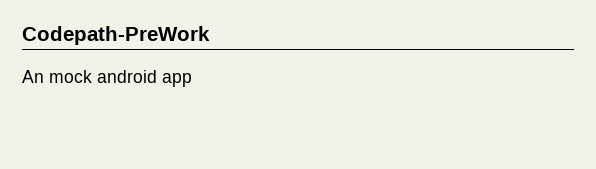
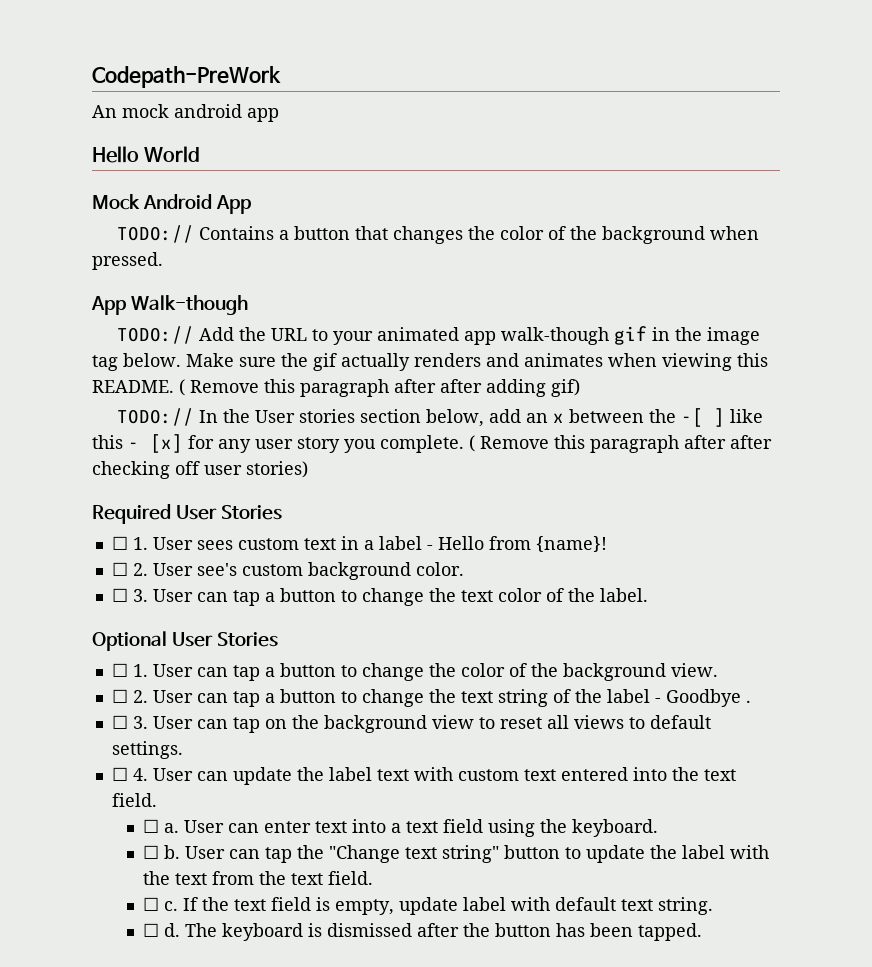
(192, 80) none -> [92,146,201,163] [92,194,252,214] [117,225,760,244] [92,252,163,270] [91,295,249,315] [117,326,761,345] [92,353,768,371] [92,379,580,397] [117,408,764,427] [92,434,772,453] [92,461,308,479] [92,504,283,524] [111,536,607,552] [111,562,464,580] [111,588,648,606] [92,631,279,651] [111,663,718,681] [111,689,751,707] [111,715,711,733] [111,741,183,759] [111,767,736,785] [111,793,157,807] [143,819,659,837] [143,845,770,863] [143,871,374,885] [143,897,714,915] [143,923,703,941] // Hello World // Mock Android App // TODO:// Contains a button that changes the color of the background when pressed. // App Walk-though // TODO:// Add the URL to your animated app walk-though gif in the image tag below. Make sure the gif actually renders and animates when viewing this README. ( Remove this paragraph after after adding gif) // TODO:// In the User stories section below, add an x between the -[ ] like this - [x] for any user story you complete. ( Remove this paragraph after after checking off user stories) // Required User Stories // ☐ 1. User sees custom text in a label - Hello from {name}! // ☐ 2. User see's custom background color. // ☐ 3. User can tap a button to change the text color of the label. // Optional User Stories // ☐ 1. User can tap a button to change the color of the background view. // ☐ 2. User can tap a button to change the text string of the label - Goodbye . // ☐ 3. User can tap on the background view to reset all views to default settings. // ☐ 4. User can update the label text with custom text entered into the text field. // ☐ a. User can enter text into a text field using the keyboard. // ☐ b. User can tap the "Change text string" button to update the label with the text from the text field. // ☐ c. If the text field is empty, update label with default text string. // ☐ d. The keyboard is dismissed after the button has been tapped.

